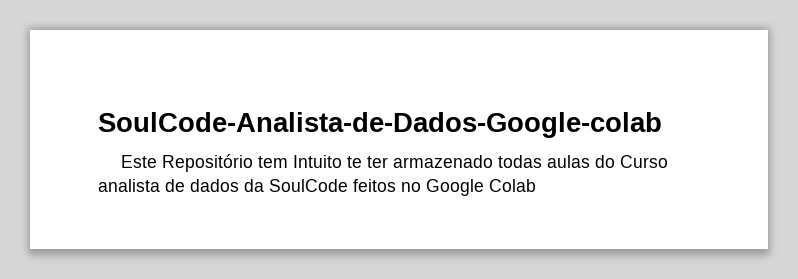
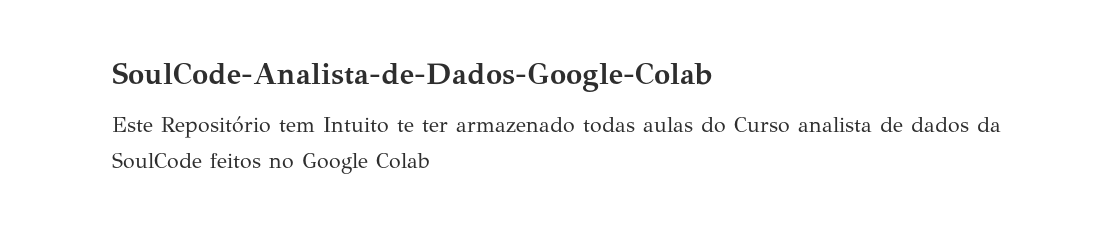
[98,112,662,138] SoulCode-Analista-de-Dados-Google-colab -> [112,62,713,92] SoulCode-Analista-de-Dados-Google-Colab

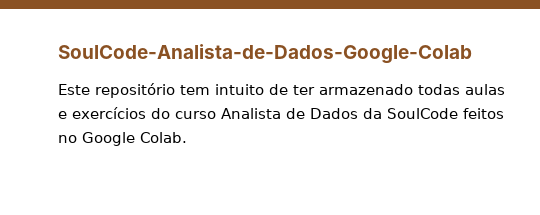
[161,116,969,138] Repositório tem Intuito te ter armazenado todas aulas do Curso analista de dados -> [95,83,505,98] [58,107,358,119] repositório tem intuito de ter armazenado todas aulas e exercícios do curso Analista de Dados
[376,153,430,169] Colab -> [140,132,187,143] Colab.

